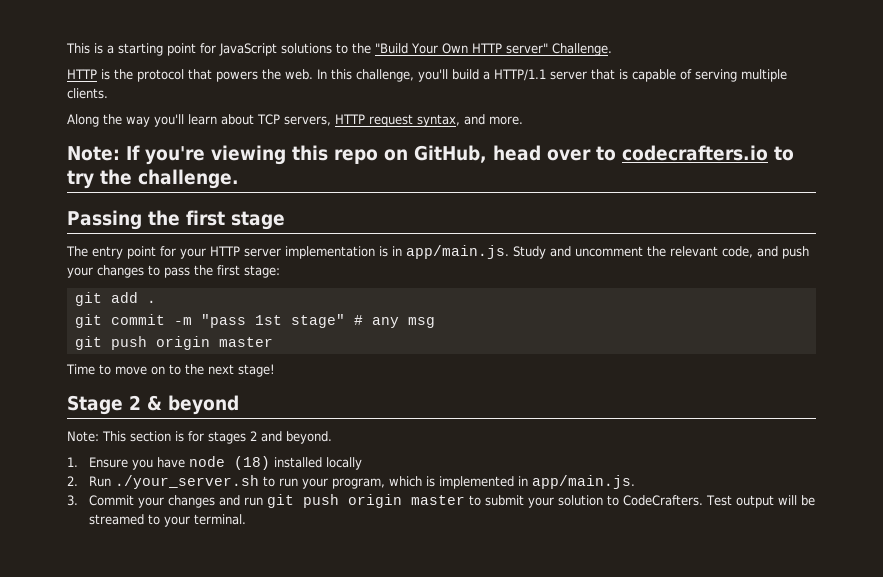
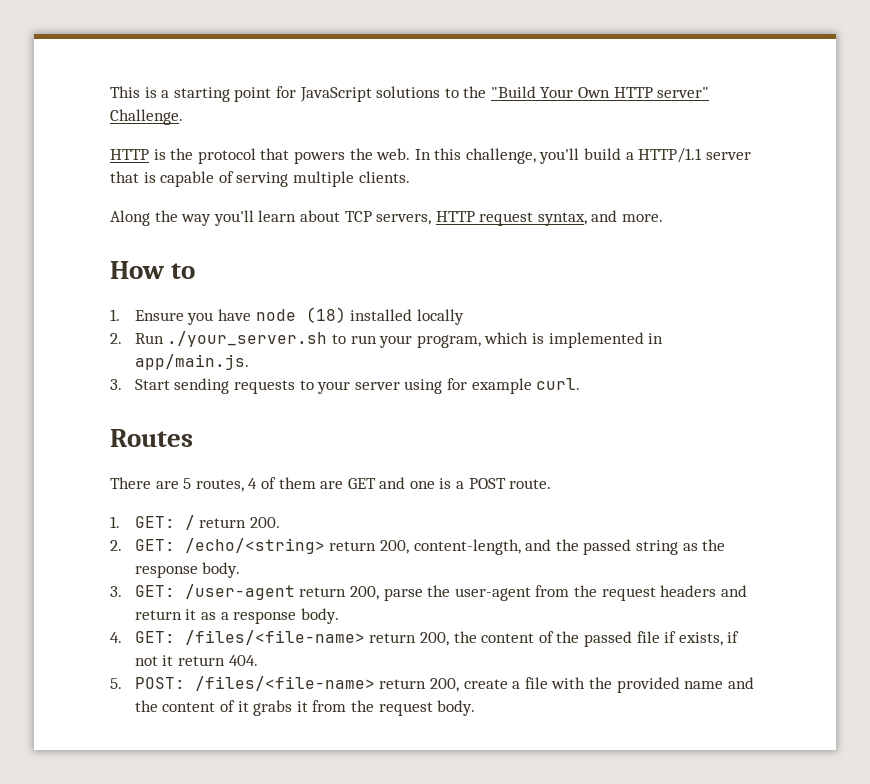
[67,145,794,165] [67,169,239,189] [67,210,285,230] [66,245,809,259] [67,265,280,278] [74,292,156,306] [74,314,435,328] [74,336,273,350] [66,364,275,377] [67,395,239,415] [67,431,332,444] Note: If you're viewing this repo on GitHub, head over to codecrafters.io to try the challenge. // Passing the first stage // The entry point for your HTTP server implementation is in app/main.js. Study and uncomment the relevant code, and push your changes to pass the first stage: // git add . // git commit -m "pass 1st stage" # any msg // git push origin master // Time to move on to the next stage! // Stage 2 & beyond // Note: This section is for stages 2 and beyond. -> [110,261,196,279] How to
[88,494,815,508] [88,514,246,527] Commit your changes and run git push origin master to submit your solution to CodeCrafters. Test output will be streamed to your terminal. -> [134,378,581,394] [110,429,193,447] [110,477,552,492] [110,515,281,530] [110,538,726,555] [134,562,241,578] [110,584,747,601] [134,608,339,624] [110,630,740,647] [134,655,258,666] [110,676,754,693] [134,700,476,716] Start sending requests to your server using for example curl. // Routes // There are 5 routes, 4 of them are GET and one is a POST route. // 1. GET: / return 200. // 2. GET: /echo/<string> return 200, content-length, and the passed string as the response body. // 3. GET: /user-agent return 200, parse the user-agent from the request headers and return it as a response body. // 4. GET: /files/<file-name> return 200, the content of the passed file if exists, if not it return 404. // 5. POST: /files/<file-name> return 200, create a file with the provided name and the content of it grabs it from the request body.

